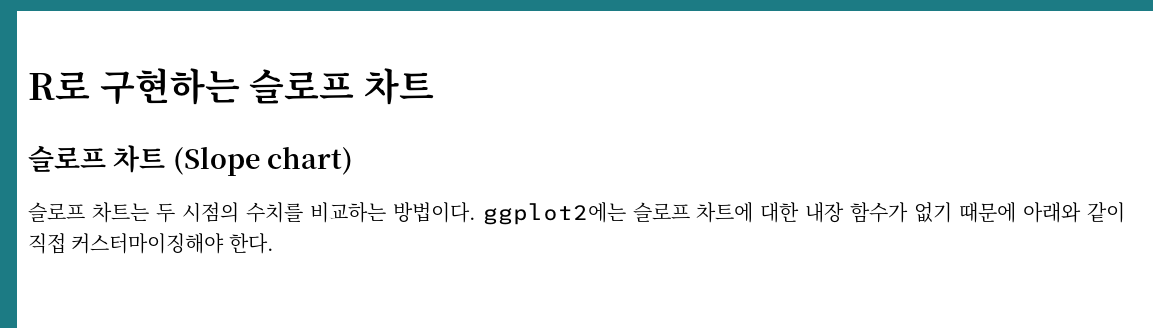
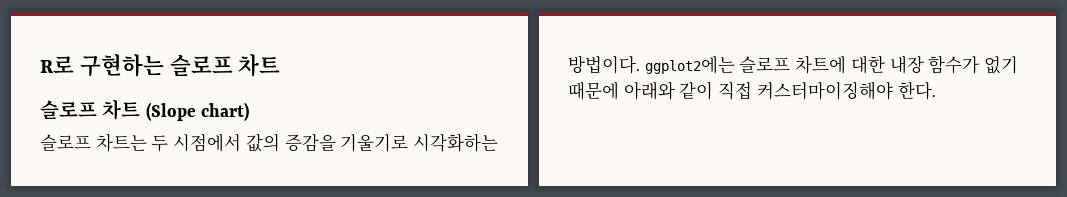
[181,202,386,223] 시점의 수치를 비교하는 -> [173,133,499,152] 시점에서 값의 증감을 기울기로 시각화하는

